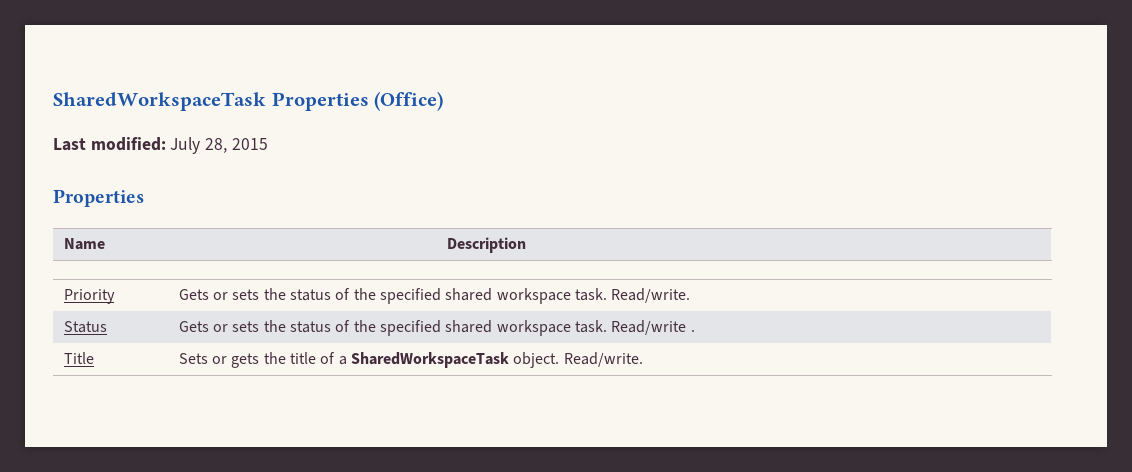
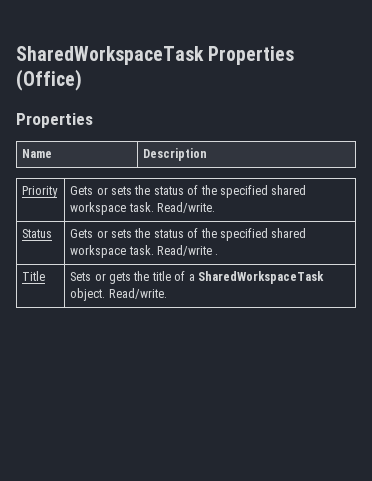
[53,137,268,154] // Last modified: July 28, 2015 -> (82, 80) none

